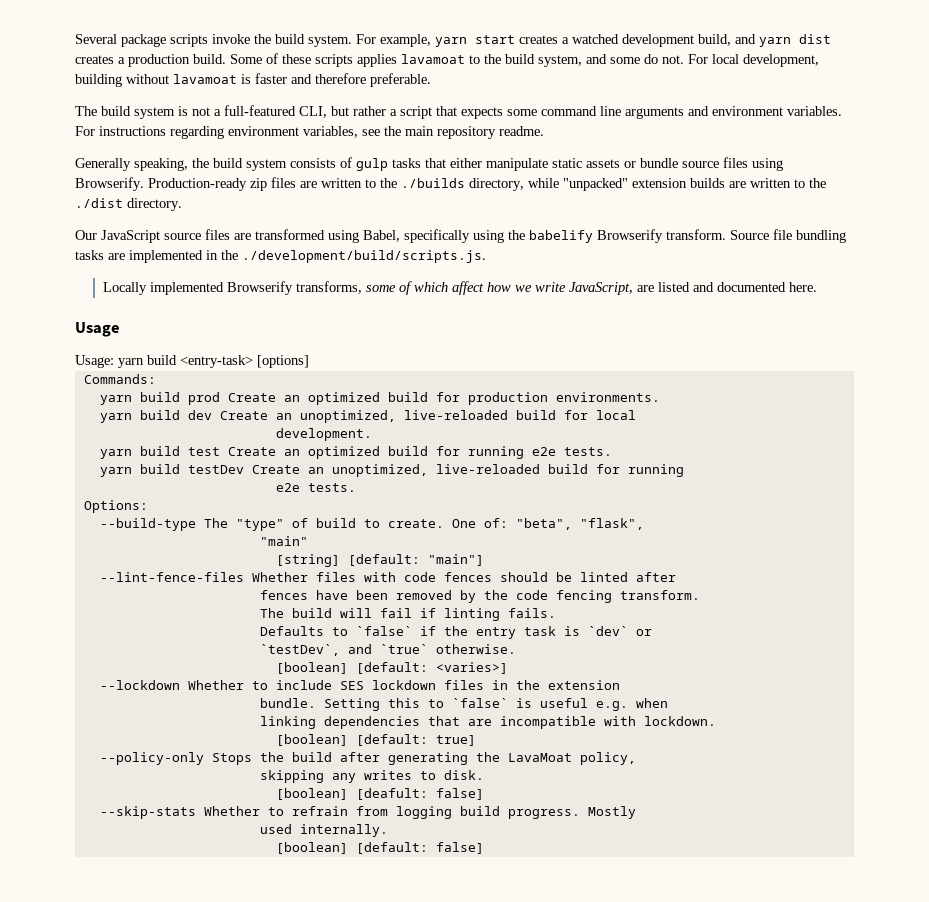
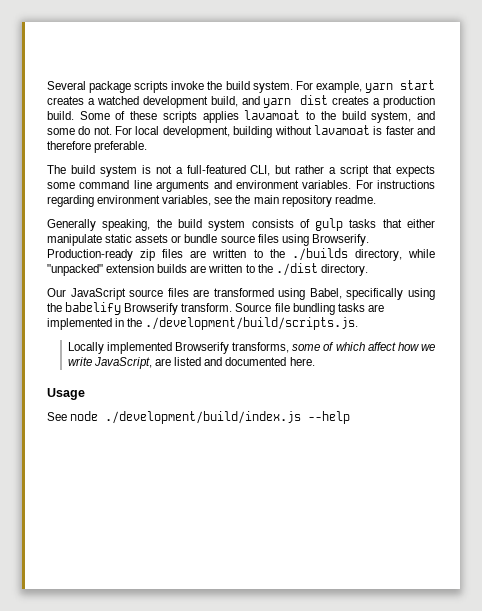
[75,355,309,368] [83,374,156,384] [99,392,660,405] [99,410,636,423] [275,428,372,441] [99,446,612,459] [99,464,684,477] [275,483,356,492] [83,500,148,513] [99,518,644,531] [259,536,308,546] [275,554,484,567] [99,572,676,582] [259,590,700,603] [259,608,556,621] [259,626,652,639] [259,644,516,656] [275,662,508,674] [99,680,620,690] [259,698,668,711] [259,716,716,729] [275,734,476,746] [99,752,636,765] [259,770,484,783] [275,788,484,800] [99,806,636,819] [259,824,388,837] [275,842,484,854] Usage: yarn build <entry-task> [options] // Commands: // yarn build prod Create an optimized build for production environments. // yarn build dev Create an unoptimized, live-reloaded build for local // development. // yarn build test Create an optimized build for running e2e tests. // yarn build testDev Create an unoptimized, live-reloaded build for running // e2e tests. // Options: // --build-type The "type" of build to create. One of: "beta", "flask", // "main" // [string] [default: "main"] // --lint-fence-files Whether files with code fences should be linted after // fences have been removed by the code fencing transform. // The build will fail if linting fails. // Defaults to `false` if the entry task is `dev` or // `testDev`, and `true` otherwise. // [boolean] [default: <varies>] // --lockdown Whether to include SES lockdown files in the extension // bundle. Setting this to `false` is useful e.g. when // linking dependencies that are incompatible with lockdown. // [boolean] [default: true] // --policy-only Stops the build after generating the LavaMoat policy, // skipping any writes to disk. // [boolean] [deafult: false] // --skip-stats Whether to refrain from logging build progress. Mostly // used internally. // [boolean] [default: false] -> [47,411,351,424] See node ./development/build/index.js --help

